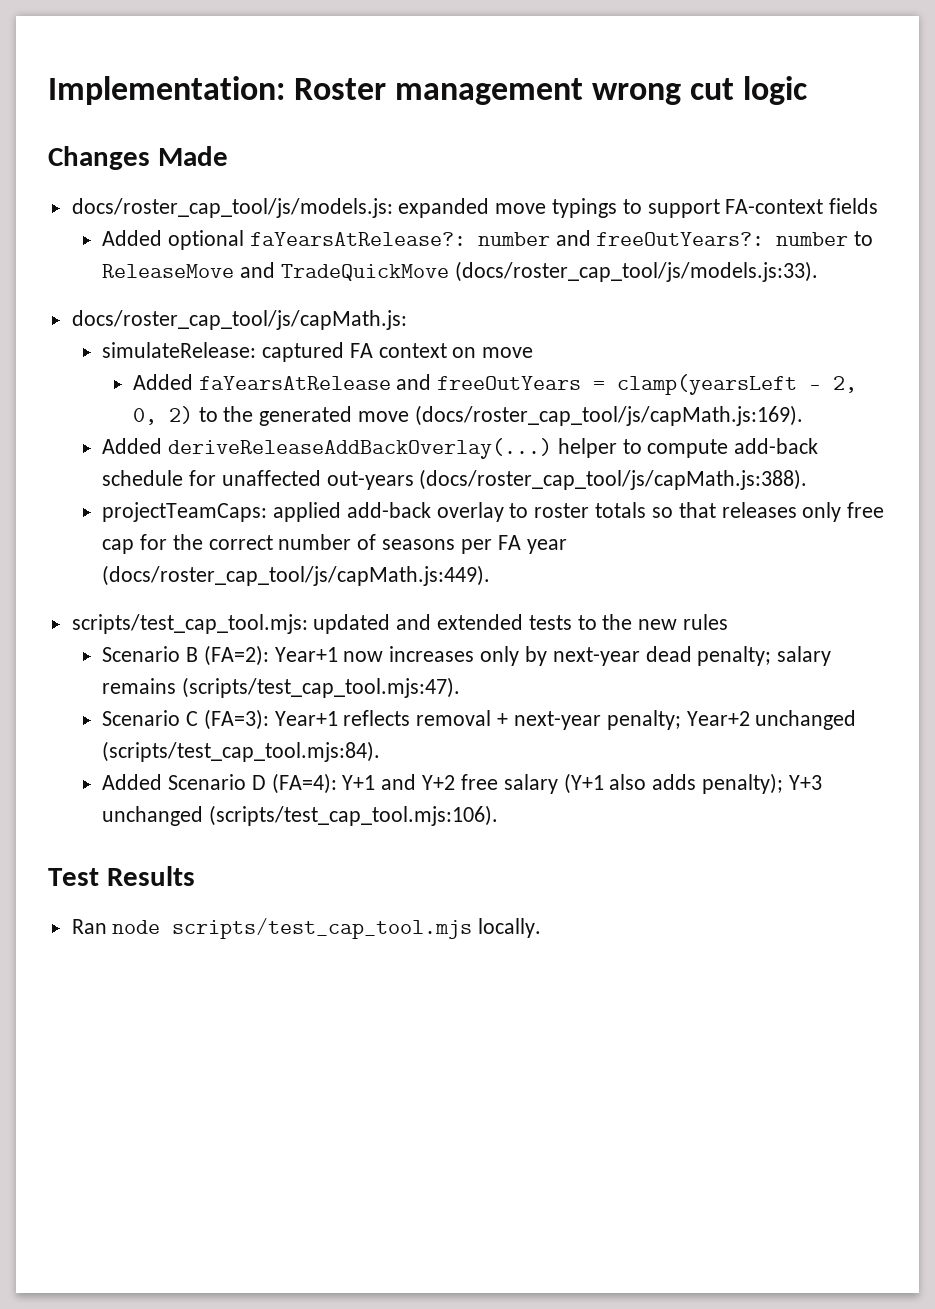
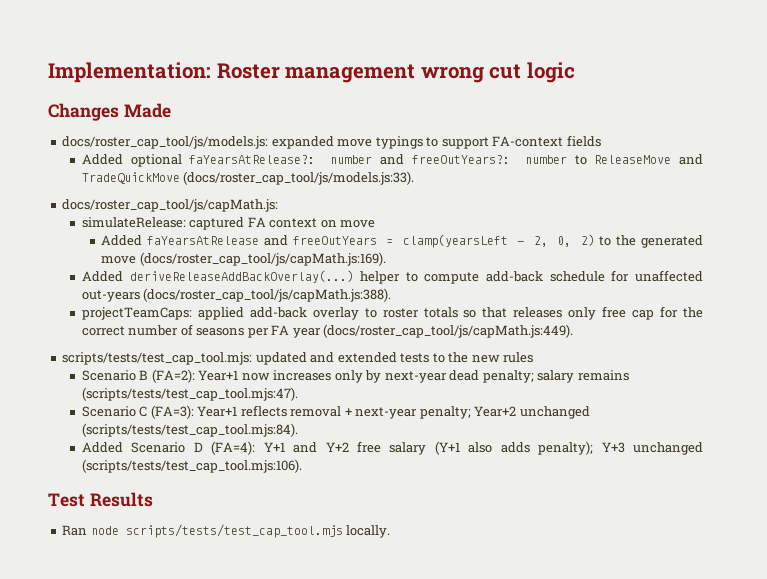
[71,614,308,634] scripts/test_cap_tool.mjs: -> [62,352,253,365] scripts/tests/test_cap_tool.mjs:
[182,677,461,698] (scripts/test_cap_tool.mjs:47). -> [81,387,298,401] (scripts/tests/test_cap_tool.mjs:47).
[102,741,381,762] (scripts/test_cap_tool.mjs:84). -> [81,423,298,437] (scripts/tests/test_cap_tool.mjs:84).
[209,805,499,826] (scripts/test_cap_tool.mjs:106). -> [81,459,302,473] (scripts/tests/test_cap_tool.mjs:106).
[172,918,473,939] scripts/test_cap_tool.mjs -> [125,524,343,538] scripts/tests/test_cap_tool.mjs

